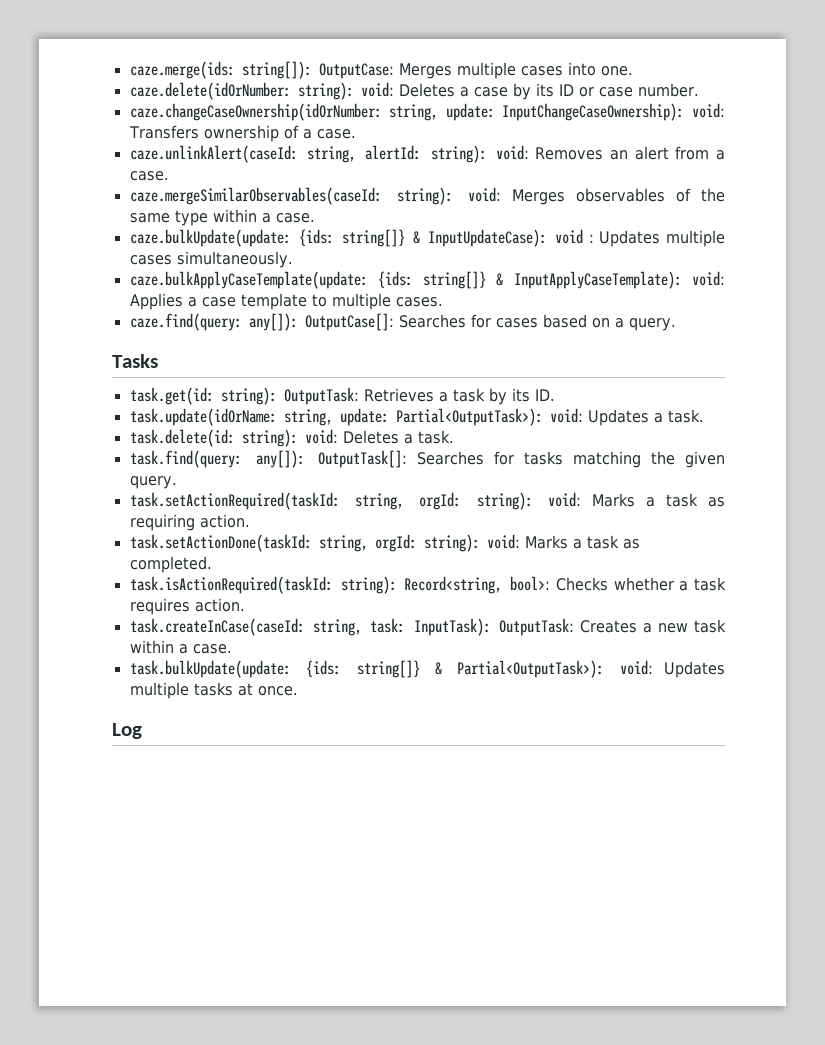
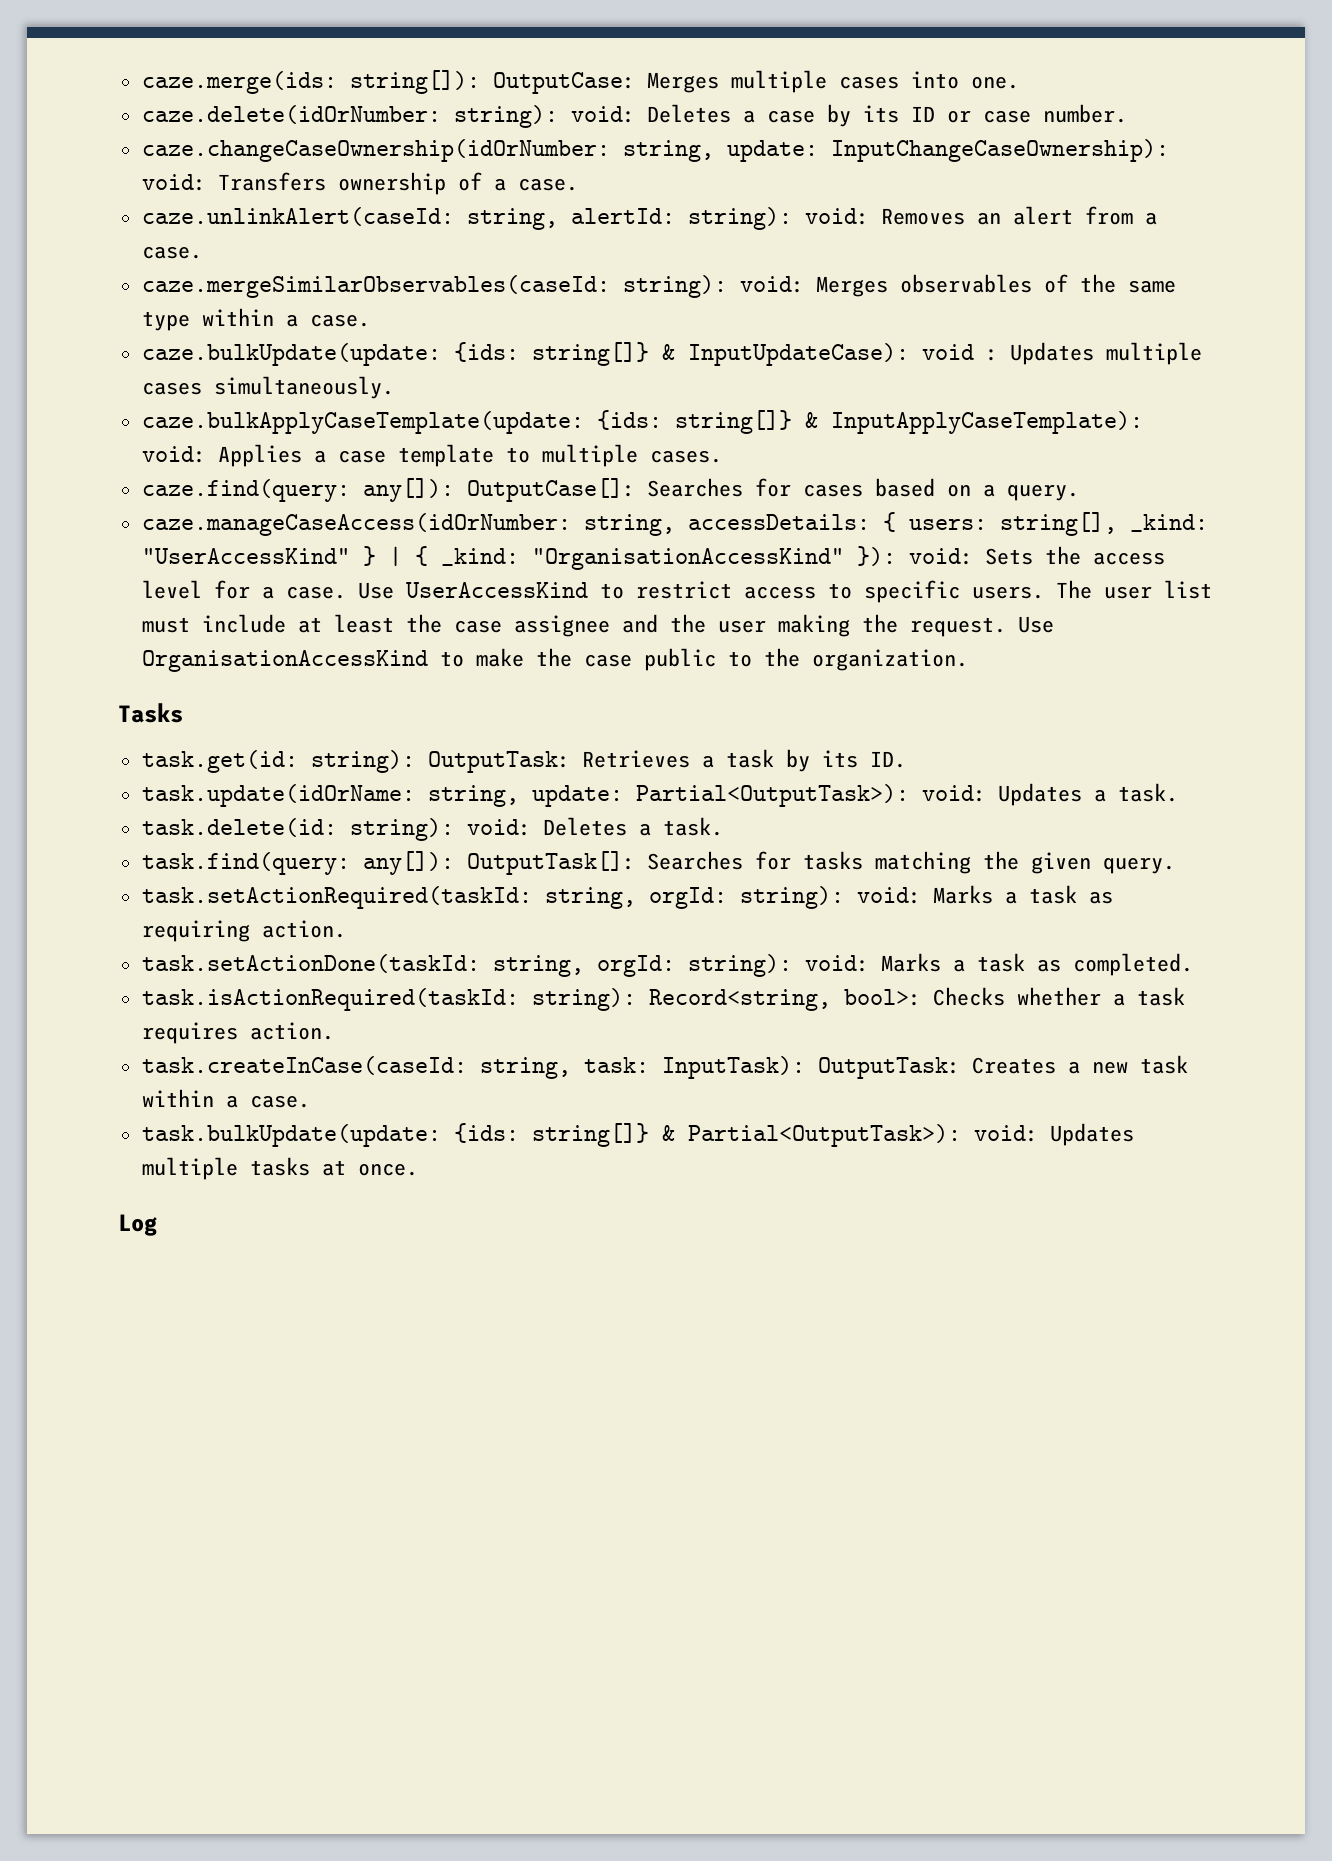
(676, 324) none -> [141,512,1208,536] [141,546,1165,570] [141,580,1212,603] [141,614,1054,637] [141,648,968,672] // caze.manageCaseAccess(idOrNumber: string, accessDetails: { users: string[], _kind: "UserAccessKind" } | { _kind: "OrganisationAccessKind" }): void: Sets the access level for a case. Use UserAccessKind to restrict access to specific users. The user list must include at least the case assignee and the user making the request. Use OrganisationAccessKind to make the case public to the organization.

